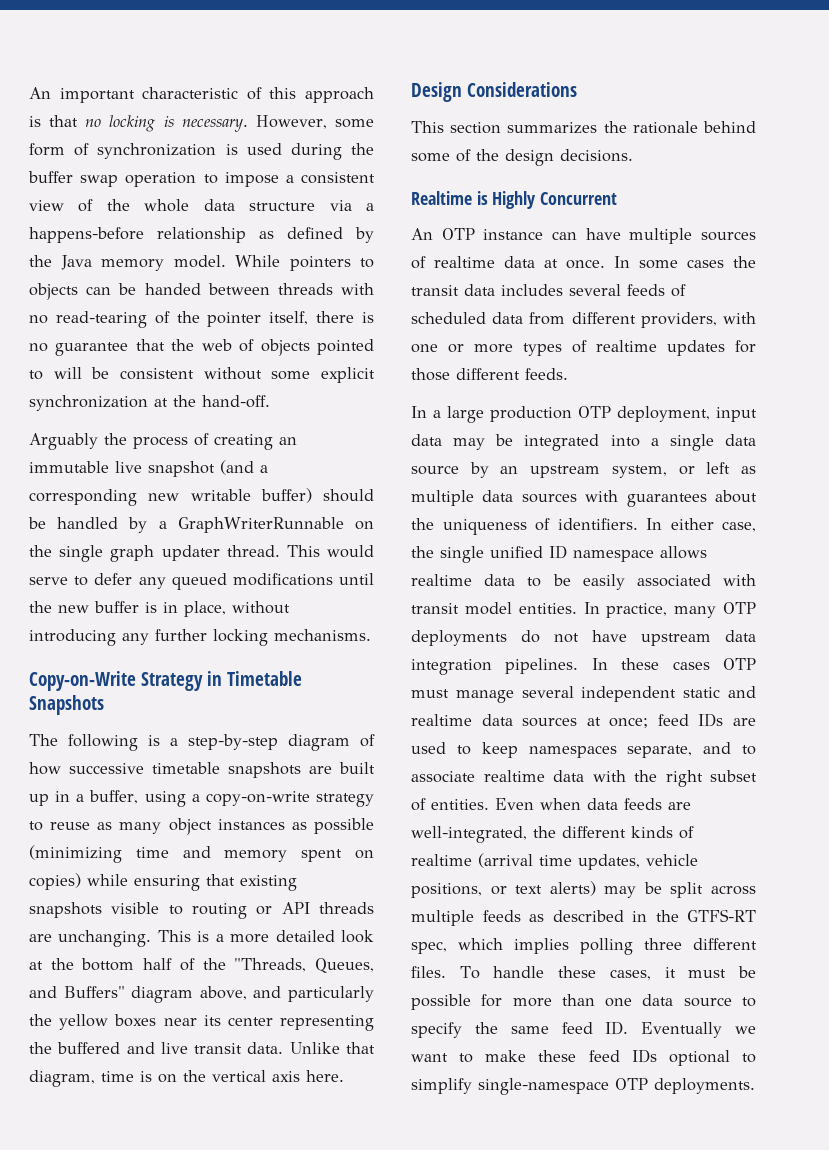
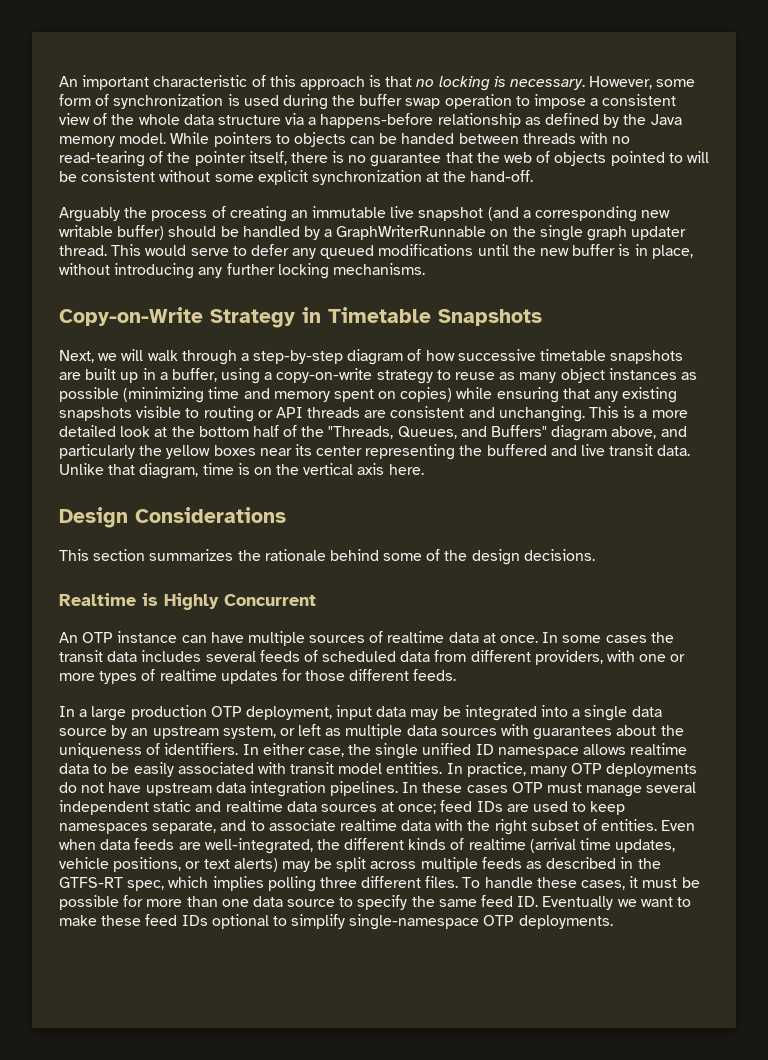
[29,734,160,751] The following is -> [59,349,237,365] Next, we will walk through
(235, 880) none -> [594,391,619,402] any
(52, 938) none -> [390,406,495,418] consistent and

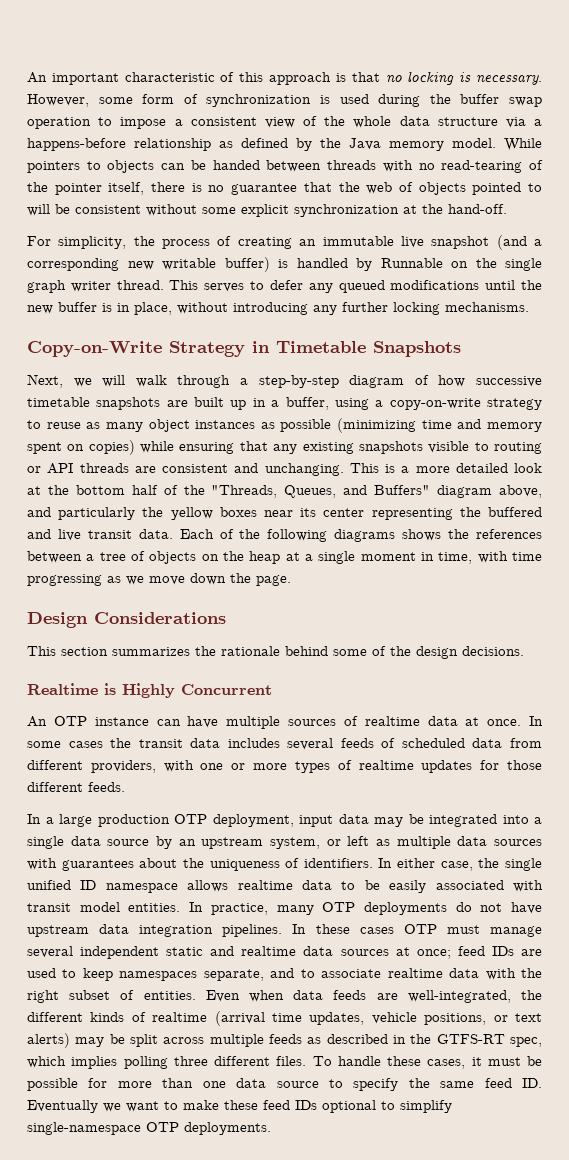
[59,207,120,222] Arguably -> [27,236,127,249] For simplicity,
[168,225,487,240] should be handled by a GraphWriterRunnable -> [278,258,443,271] is handled by Runnable
[631,226,687,240] updater -> [70,281,111,292] writer
[145,245,229,256] would serve -> [204,283,245,292] serves
[59,463,424,479] Unlike that diagram, time is on the vertical axis here. -> [179,529,543,542] [27,551,542,564] [27,573,291,586] Each of the following diagrams shows the references between a tree of objects on the heap at a single moment in time, with time progressing as we move down the page.

